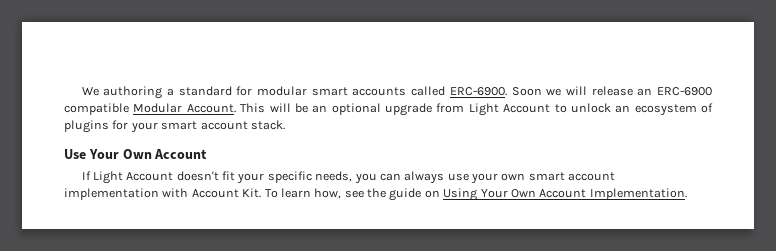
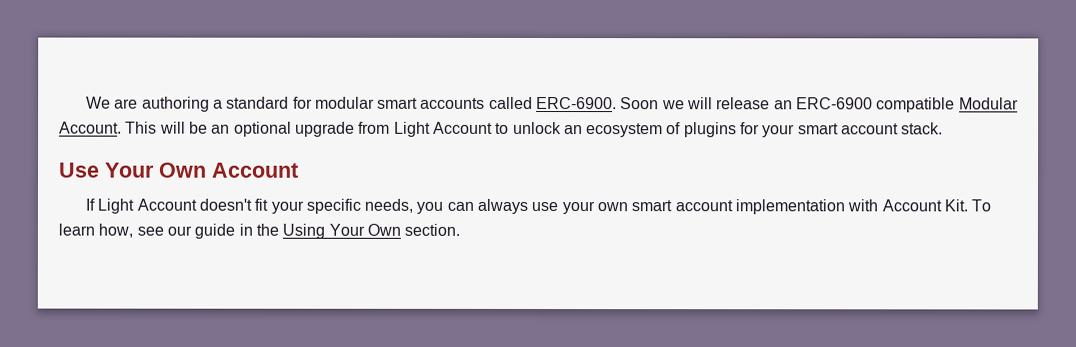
(99, 91) none -> [114,98,139,109] are
[367,188,440,201] the guide on -> [166,223,279,239] our guide in the
[539,188,687,200] Account Implementation. -> [404,223,461,236] section.

